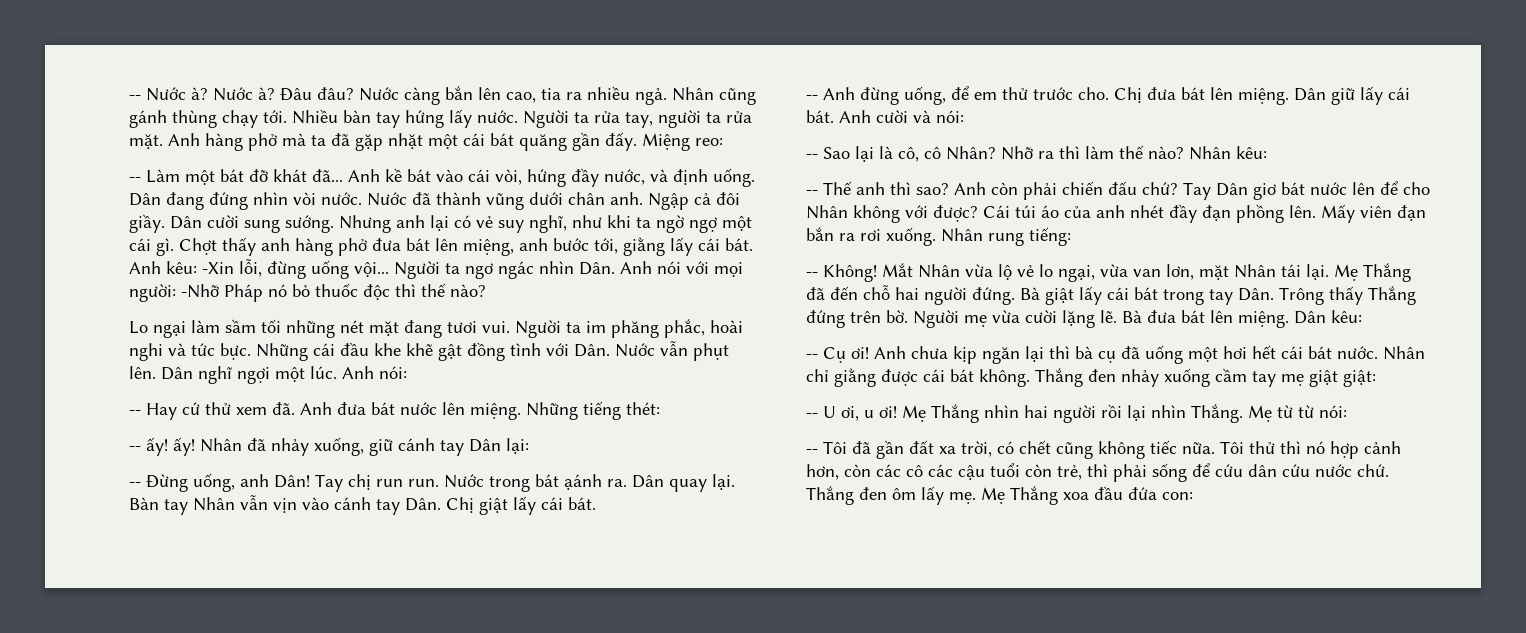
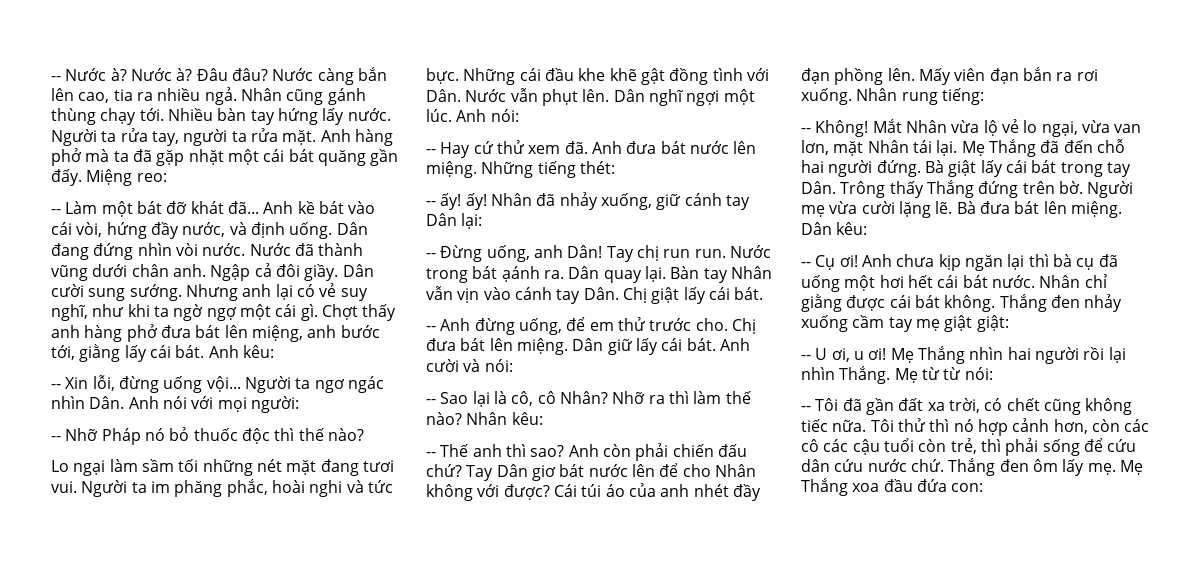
[202,262,234,274] -Xin -> [51,377,89,389] // -- Xin
[181,284,219,298] -Nhỡ -> [51,428,99,441] // -- Nhỡ

